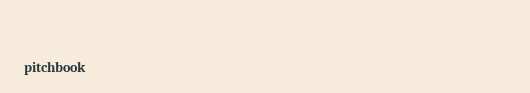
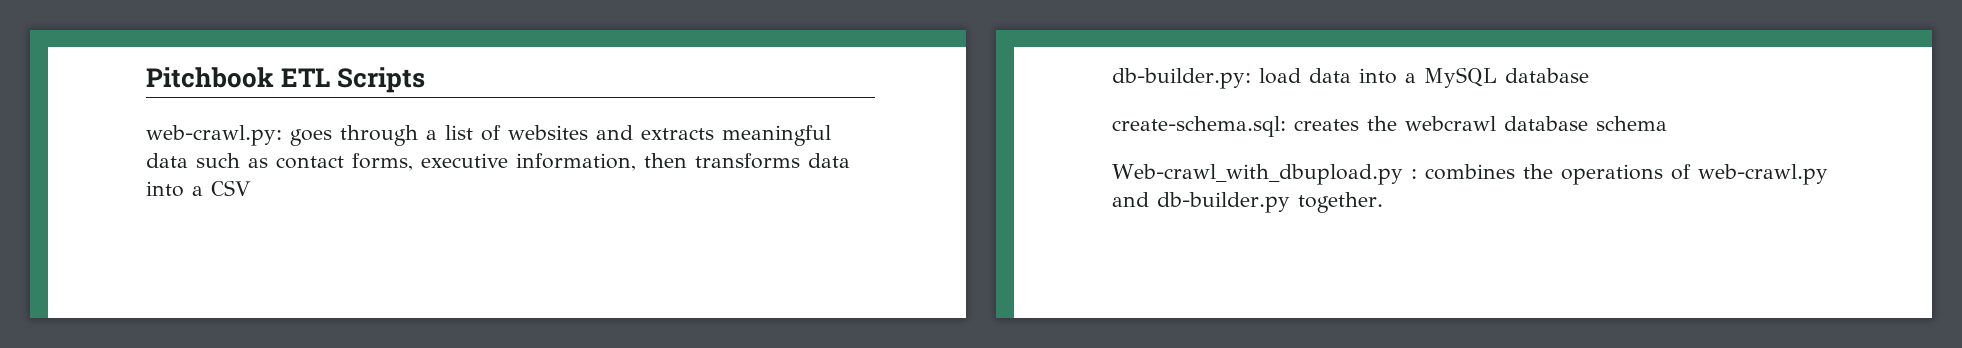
[24,61,86,75] pitchbook -> [146,67,426,93] [146,125,831,146] [146,153,850,171] [146,180,251,197] [1112,67,1589,89] [1112,116,1667,137] [1112,164,1828,185] [1112,192,1383,213] Pitchbook ETL Scripts // web-crawl.py: goes through a list of websites and extracts meaningful data such as contact forms, executive information, then transforms data into a CSV // db-builder.py: load data into a MySQL database // create-schema.sql: creates the webcrawl database schema // Web-crawl_with_dbupload.py : combines the operations of web-crawl.py and db-builder.py together.

